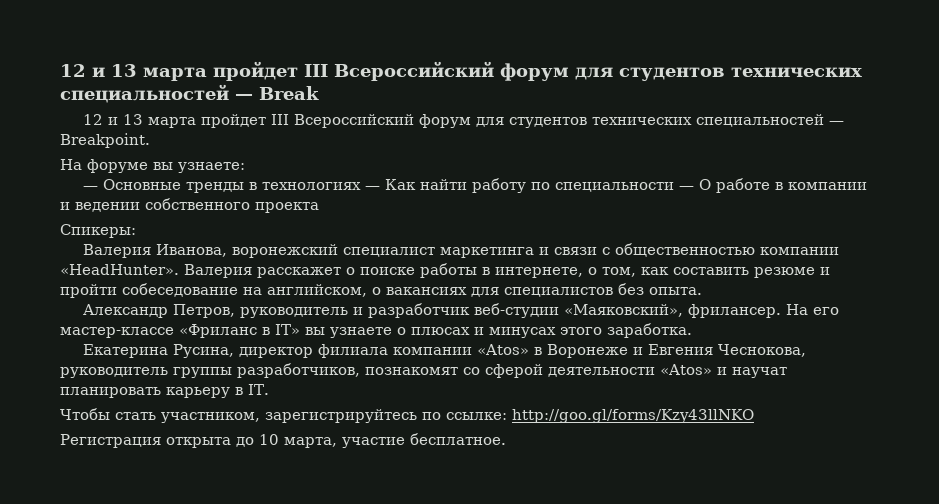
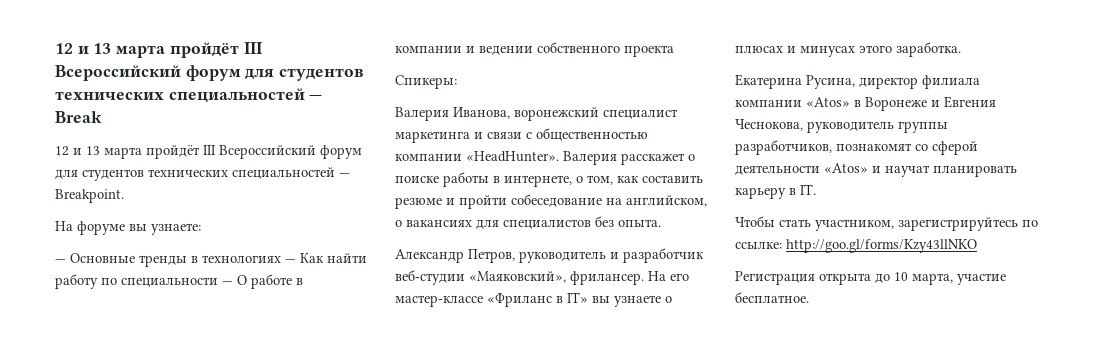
[60,61,298,81] 12 и 13 марта пройдет -> [55,42,239,58] 12 и 13 марта пройдёт
[201,114,267,128] пройдет -> [146,145,200,159] пройдёт

